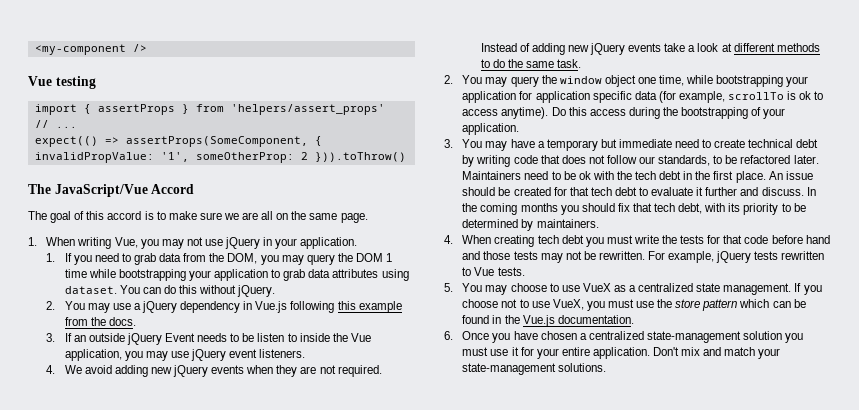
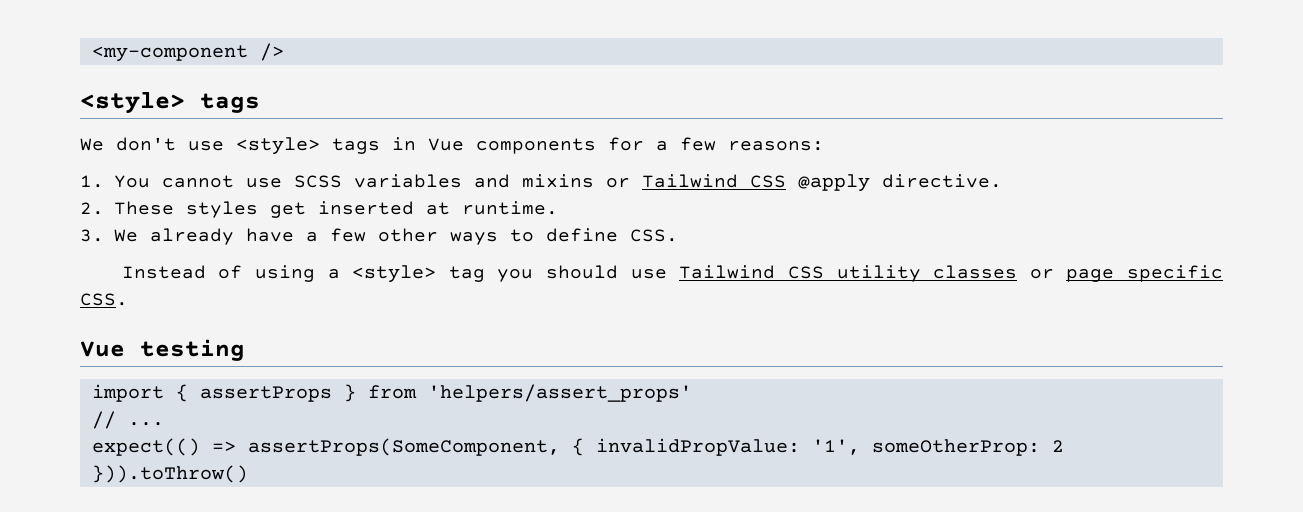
(147, 48) none -> [80,91,260,114] [80,137,824,155] [80,174,1002,192] [80,201,558,218] [80,228,678,245] [121,265,1224,283] [80,293,128,306] // <style> tags // We don't use <style> tags in Vue components for a few reasons: // 1. You cannot use SCSS variables and mixins or Tailwind CSS @apply directive. // 2. These styles get inserted at runtime. // 3. We already have a few other ways to define CSS. // Instead of using a <style> tag you should use Tailwind CSS utility classes or page specific CSS.
[28,184,195,197] [28,211,368,223] [28,237,358,249] [46,253,393,265] [64,269,409,281] [64,285,276,297] [46,301,402,313] [64,317,136,326] [46,333,371,345] [64,349,306,361] [46,365,382,377] [480,43,820,55] [480,59,582,68] [444,75,809,87] [462,91,824,103] [462,107,786,119] [462,123,520,135] [444,139,819,151] [462,155,819,167] [462,171,813,183] [462,187,816,196] [462,203,806,215] [462,219,599,231] [444,235,830,247] [462,251,825,263] [462,267,525,276] [444,283,822,295] [462,299,806,311] [462,315,634,327] [444,331,804,343] [462,347,781,359] [462,363,607,375] // The JavaScript/Vue Accord // The goal of this accord is to make sure we are all on the same page. // 1. When writing Vue, you may not use jQuery in your application. // 1. If you need to grab data from the DOM, you may query the DOM 1 time while bootstrapping your application to grab data attributes using dataset. You can do this without jQuery. // 2. You may use a jQuery dependency in Vue.js following this example from the docs. // 3. If an outside jQuery Event needs to be listen to inside the Vue application, you may use jQuery event listeners. // 4. We avoid adding new jQuery events when they are not required. Instead of adding new jQuery events take a look at different methods to do the same task. // 2. You may query the window object one time, while bootstrapping your application for application specific data (for example, scrollTo is ok to access anytime). Do this access during the bootstrapping of your application. // 3. You may have a temporary but immediate need to create technical debt by writing code that does not follow our standards, to be refactored later. Maintainers need to be ok with the tech debt in the first place. An issue should be created for that tech debt to evaluate it further and discuss. In the coming months you should fix that tech debt, with its priority to be determined by maintainers. // 4. When creating tech debt you must write the tests for that code before hand and those tests may not be rewritten. For example, jQuery tests rewritten to Vue tests. // 5. You may choose to use VueX as a centralized state management. If you choose not to use VueX, you must use the store pattern which can be found in the Vue.js documentation. // 6. Once you have chosen a centralized state-management solution you must use it for your entire application. Don't mix and match your state-management solutions. -> (248, 474) none

